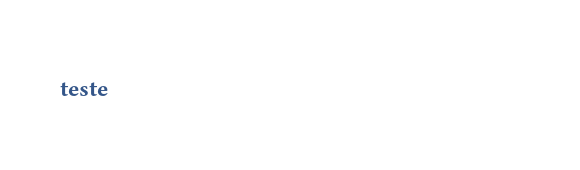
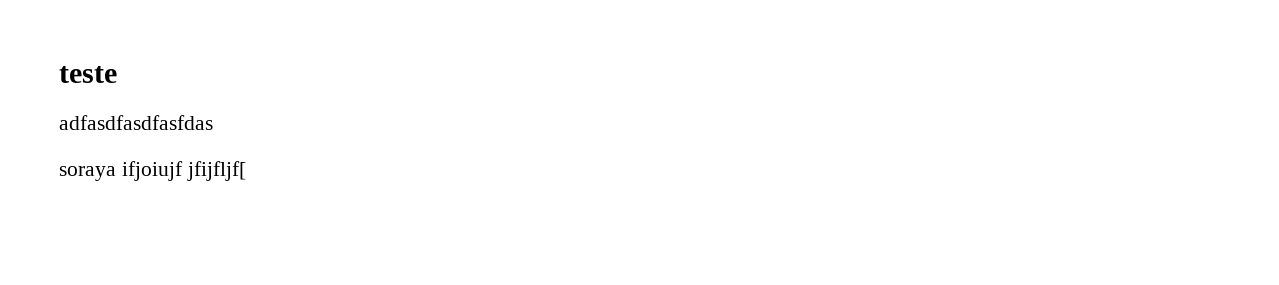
(108, 89) none -> [59,115,213,130] [59,161,246,181] // adfasdfasdfasfdas // soraya ifjoiujf jfijfljf[

